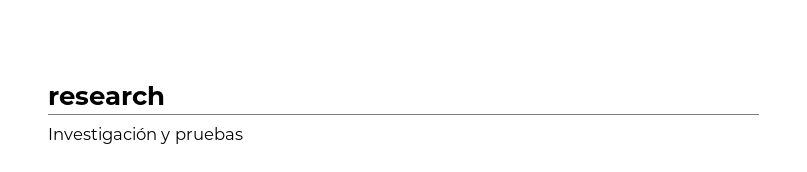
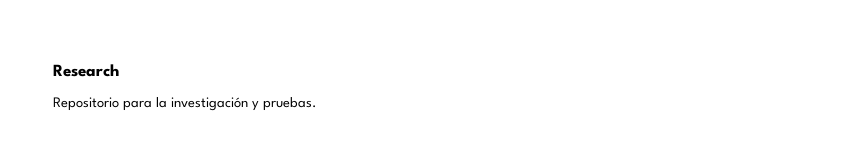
[48,86,165,105] [48,127,243,144] research // Investigación y pruebas -> [53,64,119,77] [53,97,317,111] Research // Repositorio para la investigación y pruebas.

